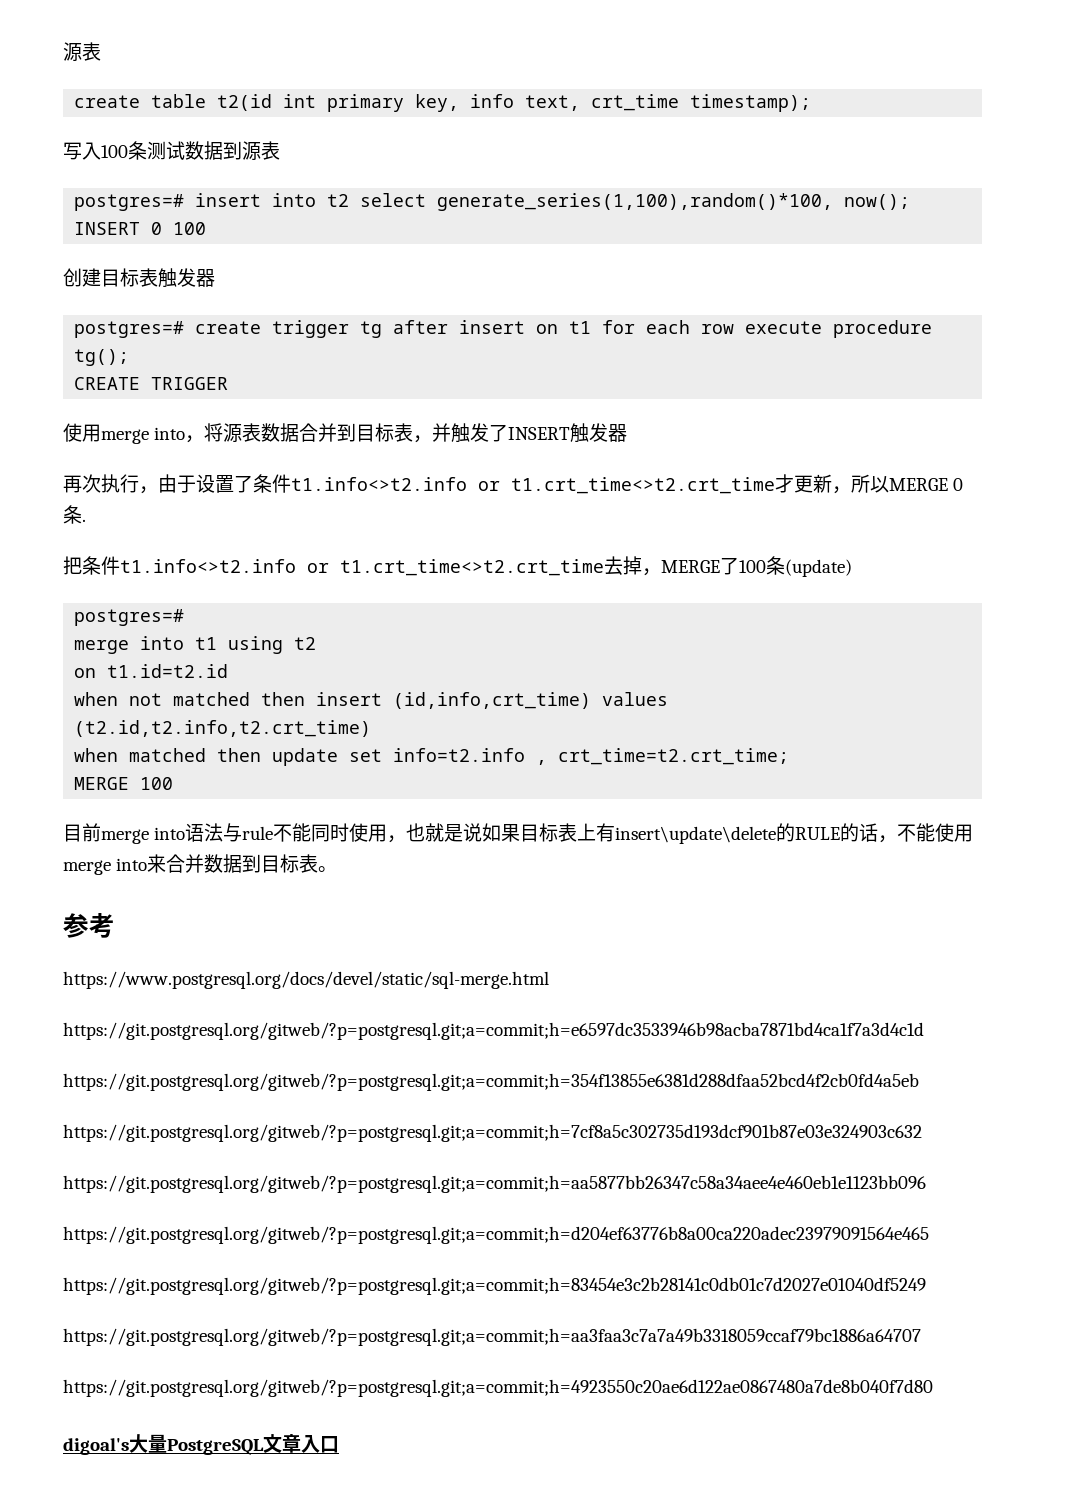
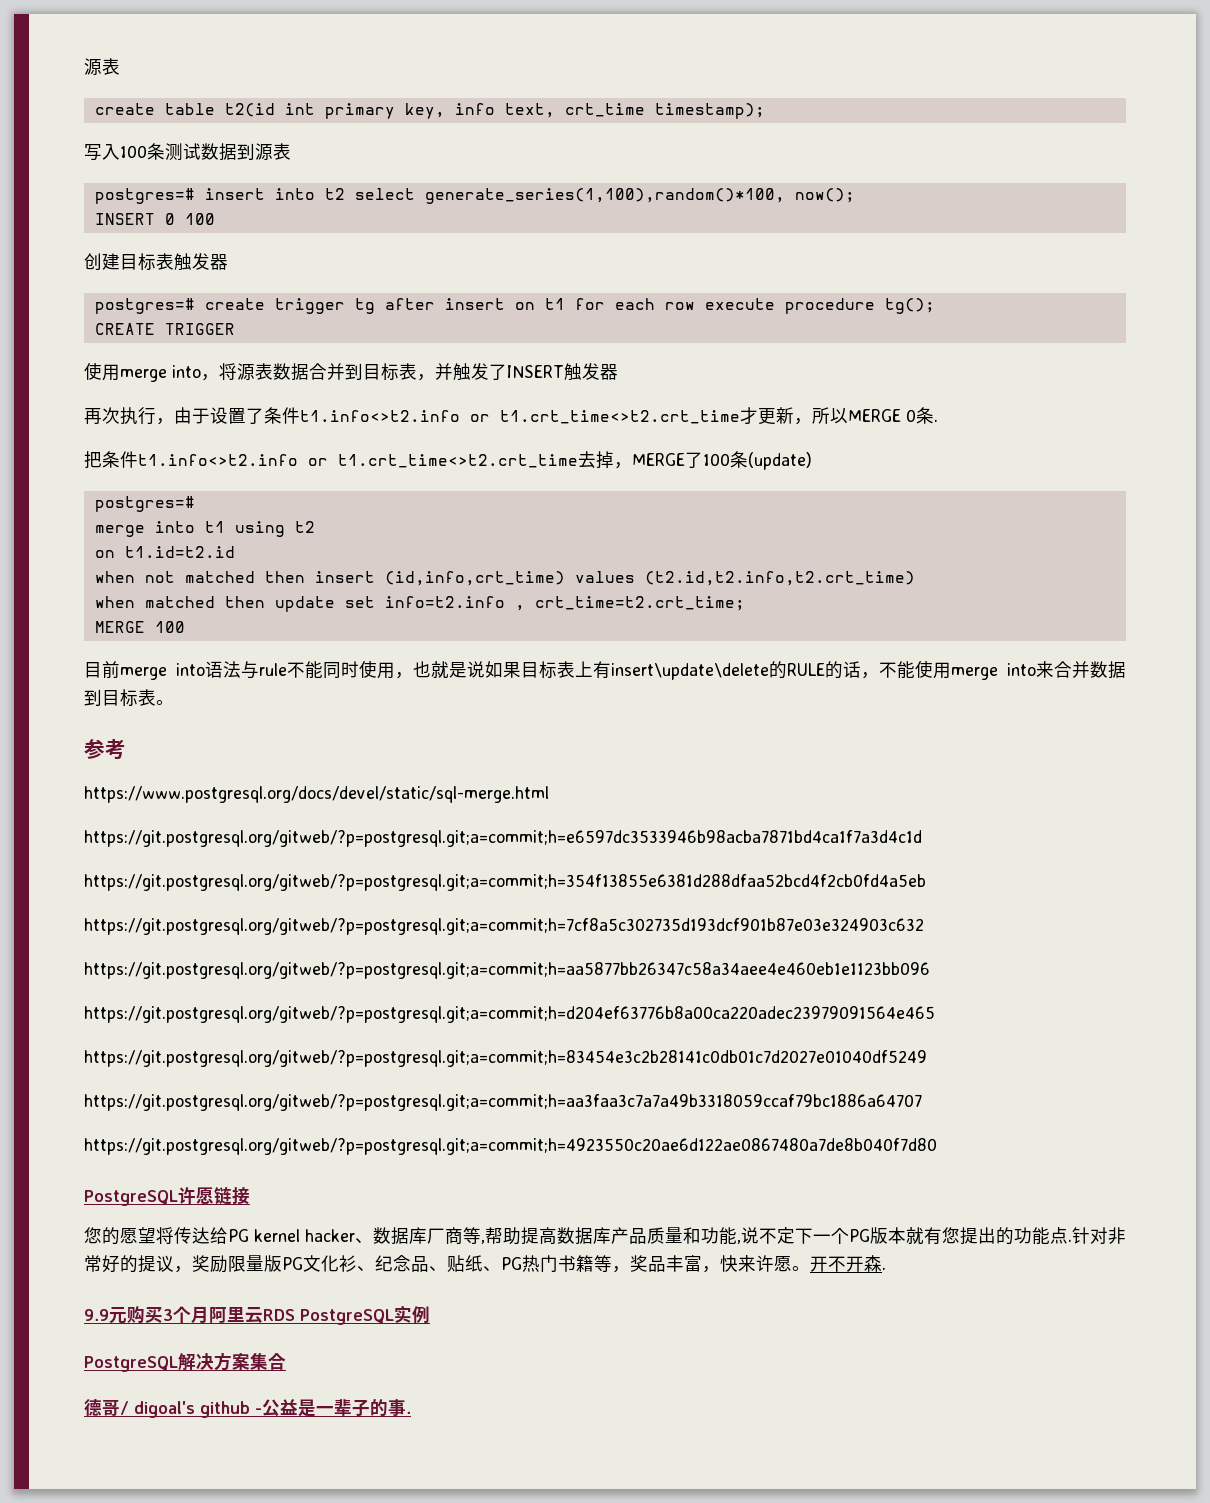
[63,1434,339,1455] digoal's大量PostgreSQL文章入口 -> [84,1186,250,1206] [84,1227,1126,1245] [84,1255,886,1273] [84,1305,430,1325] [84,1352,286,1372] [84,1399,411,1418] PostgreSQL许愿链接 // 您的愿望将传达给PG kernel hacker、数据库厂商等,帮助提高数据库产品质量和功能,说不定下一个PG版本就有您提出的功能点.针对非常好的提议，奖励限量版PG文化衫、纪念品、贴纸、PG热门书籍等，奖品丰富，快来许愿。开不开森. // 9.9元购买3个月阿里云RDS PostgreSQL实例 // PostgreSQL解决方案集合 // 德哥/ digoal's github -公益是一辈子的事.

